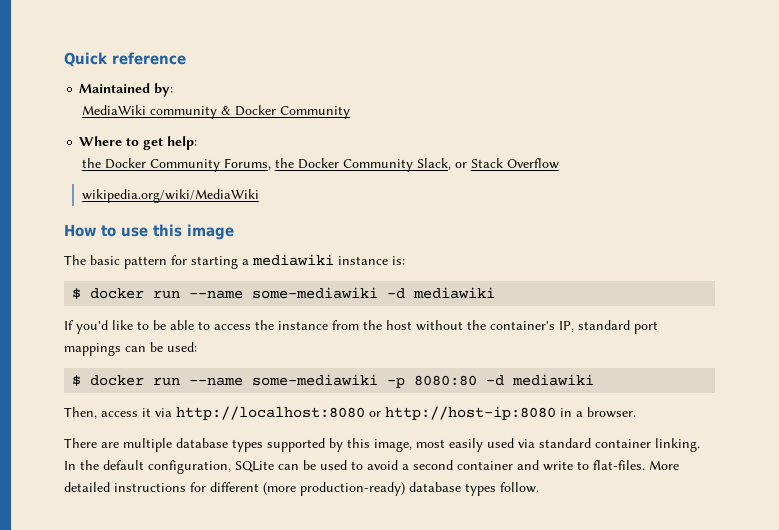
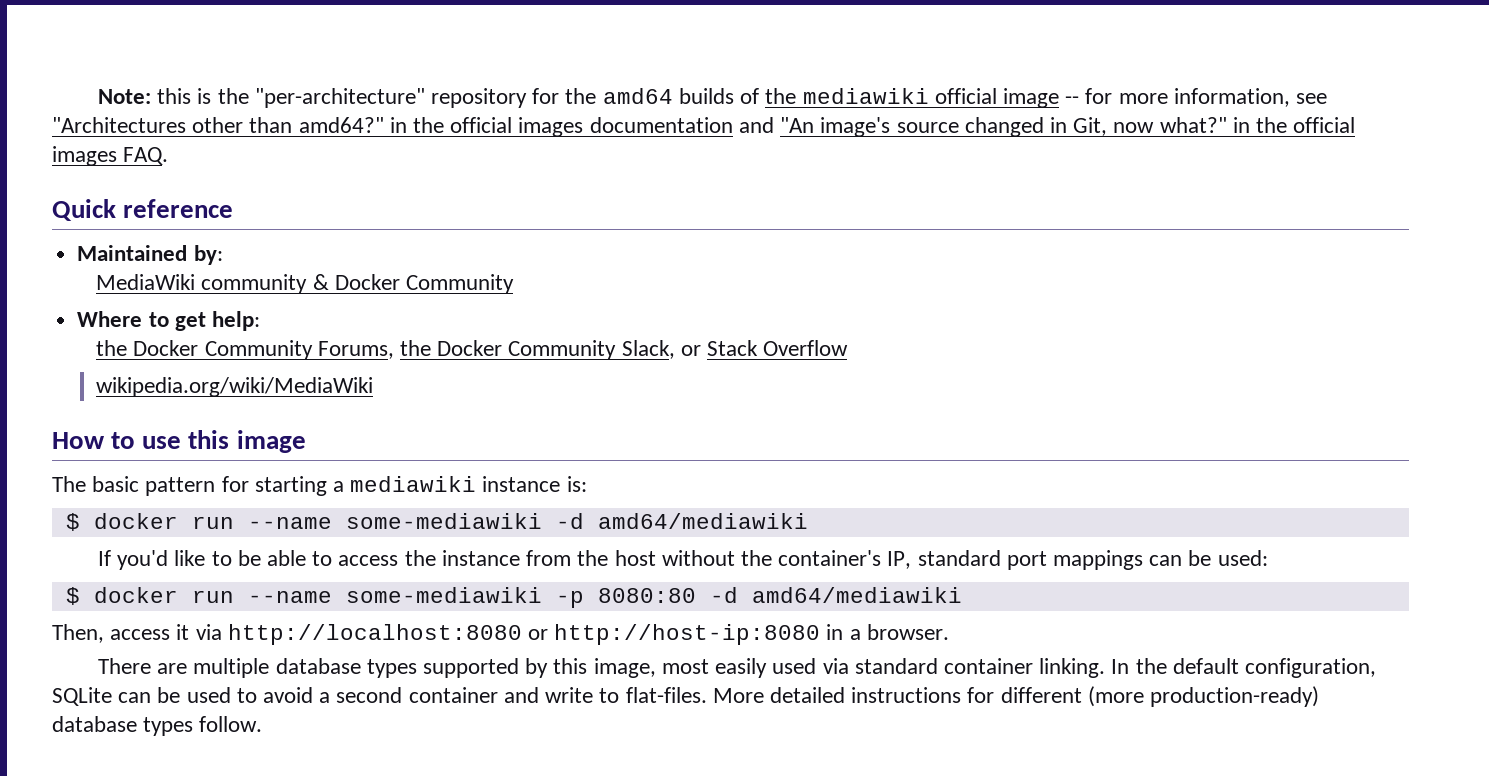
(64, 59) none -> [97,88,1327,108] [52,117,1356,137] [52,146,169,166] Note: this is the "per-architecture" repository for the amd64 builds of the mediawiki official image -- for more information, see "Architectures other than amd64?" in the official images documentation and "An image's source changed in Git, now what?" in the official images FAQ. //
[413,287,496,299] mediawiki -> [597,513,808,529] amd64/mediawiki
[512,374,595,386] mediawiki -> [751,587,962,603] amd64/mediawiki

